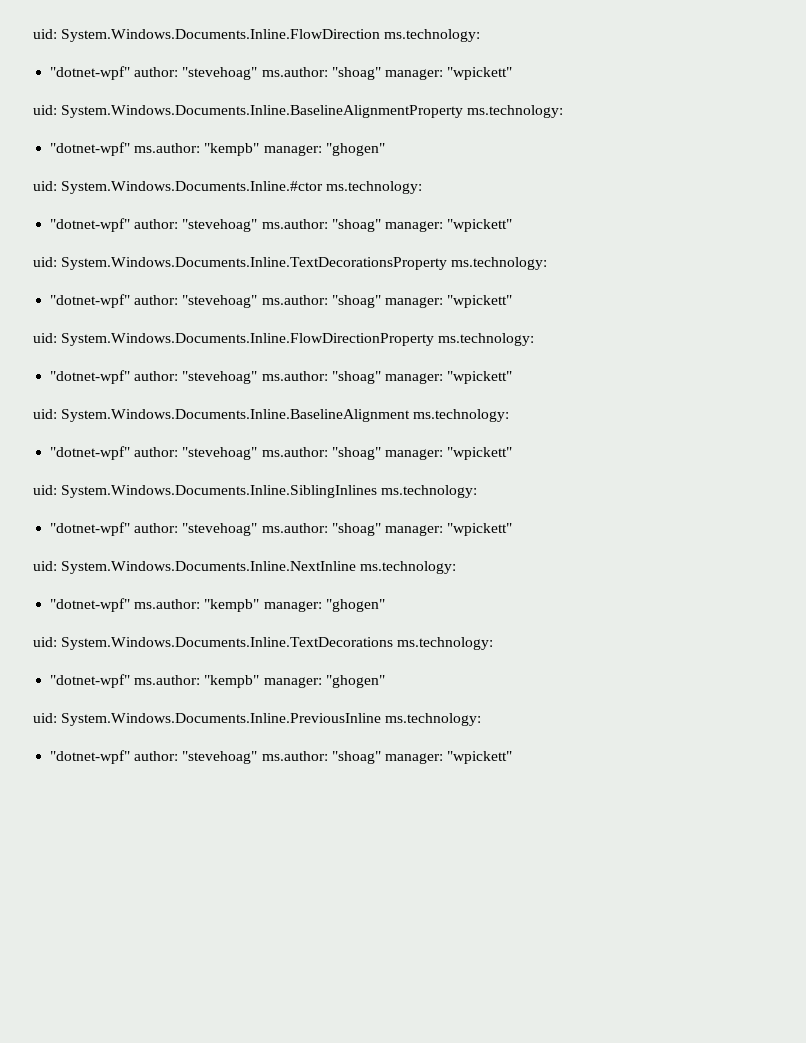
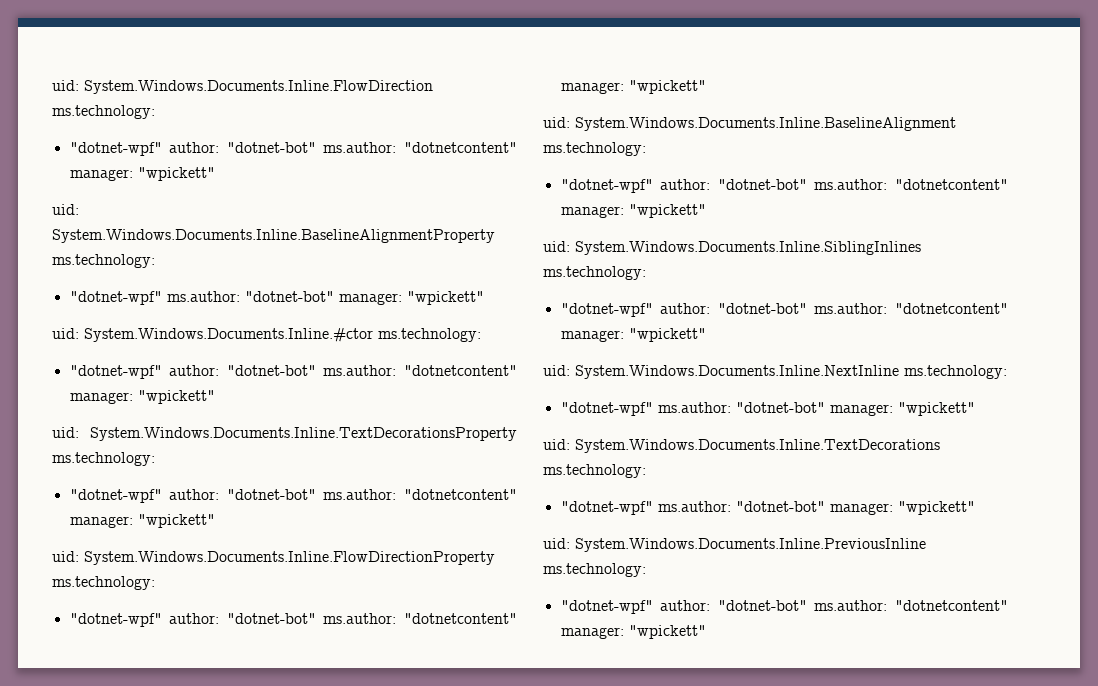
[182,67,381,80] "stevehoag" ms.author: "shoag" -> [226,142,517,153] "dotnet-bot" ms.author: "dotnetcontent"
[204,143,385,156] "kempb" manager: "ghogen" -> [244,291,484,305] "dotnet-bot" manager: "wpickett"
[182,219,381,232] "stevehoag" ms.author: "shoag" -> [226,365,517,376] "dotnet-bot" ms.author: "dotnetcontent"
[182,295,381,308] "stevehoag" ms.author: "shoag" -> [226,489,517,500] "dotnet-bot" ms.author: "dotnetcontent"
[182,371,381,384] "stevehoag" ms.author: "shoag" -> [226,613,517,624] "dotnet-bot" ms.author: "dotnetcontent"
[182,447,381,460] "stevehoag" ms.author: "shoag" -> [717,179,1008,190] "dotnet-bot" ms.author: "dotnetcontent"
[182,523,381,536] "stevehoag" ms.author: "shoag" -> [717,303,1008,314] "dotnet-bot" ms.author: "dotnetcontent"
[204,599,385,612] "kempb" manager: "ghogen" -> [735,402,975,416] "dotnet-bot" manager: "wpickett"
[204,675,385,688] "kempb" manager: "ghogen" -> [735,501,975,515] "dotnet-bot" manager: "wpickett"
[182,751,381,764] "stevehoag" ms.author: "shoag" -> [717,600,1008,611] "dotnet-bot" ms.author: "dotnetcontent"

